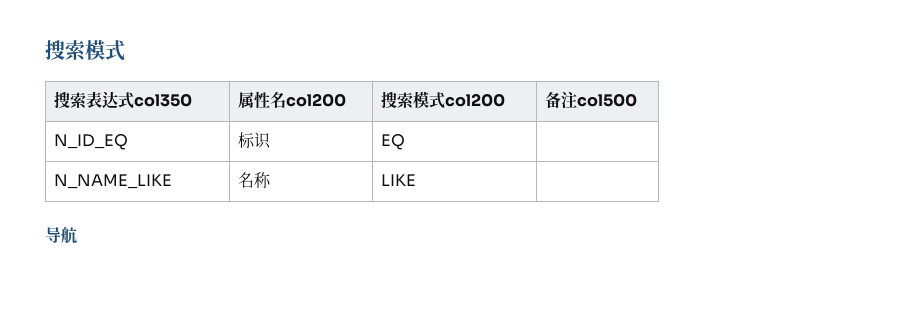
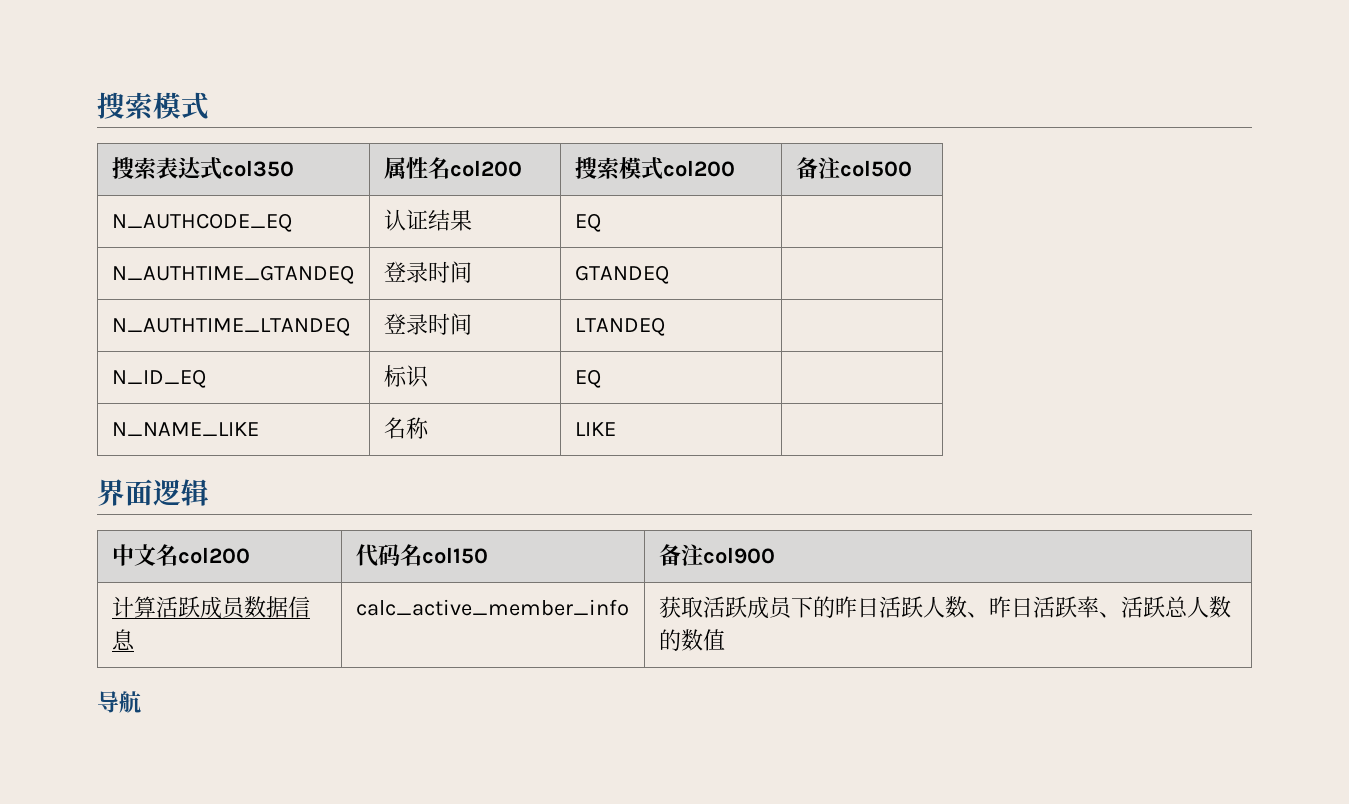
(637, 100) none -> [111,213,292,232] [383,209,472,231] [574,213,601,232] [111,265,354,284] [383,261,472,283] [574,265,669,284] [111,317,350,336] [383,313,472,335] [574,317,665,336] // N_AUTHCODE_EQ | 认证结果 | EQ | // N_AUTHTIME_GTANDEQ | 登录时间 | GTANDEQ | // N_AUTHTIME_LTANDEQ | 登录时间 | LTANDEQ |
(416, 180) none -> [97,479,209,506] [111,544,250,566] [355,544,488,567] [658,544,775,566] [111,596,310,619] [111,629,135,650] [355,599,629,616] [658,596,1231,619] [658,629,725,651] // 界面逻辑 // 中文名col200 | 代码名col150 | 备注col900 // 计算活跃成员数据信息 | calc_active_member_info | 获取活跃成员下的昨日活跃人数、昨日活跃率、活跃总人数的数值

